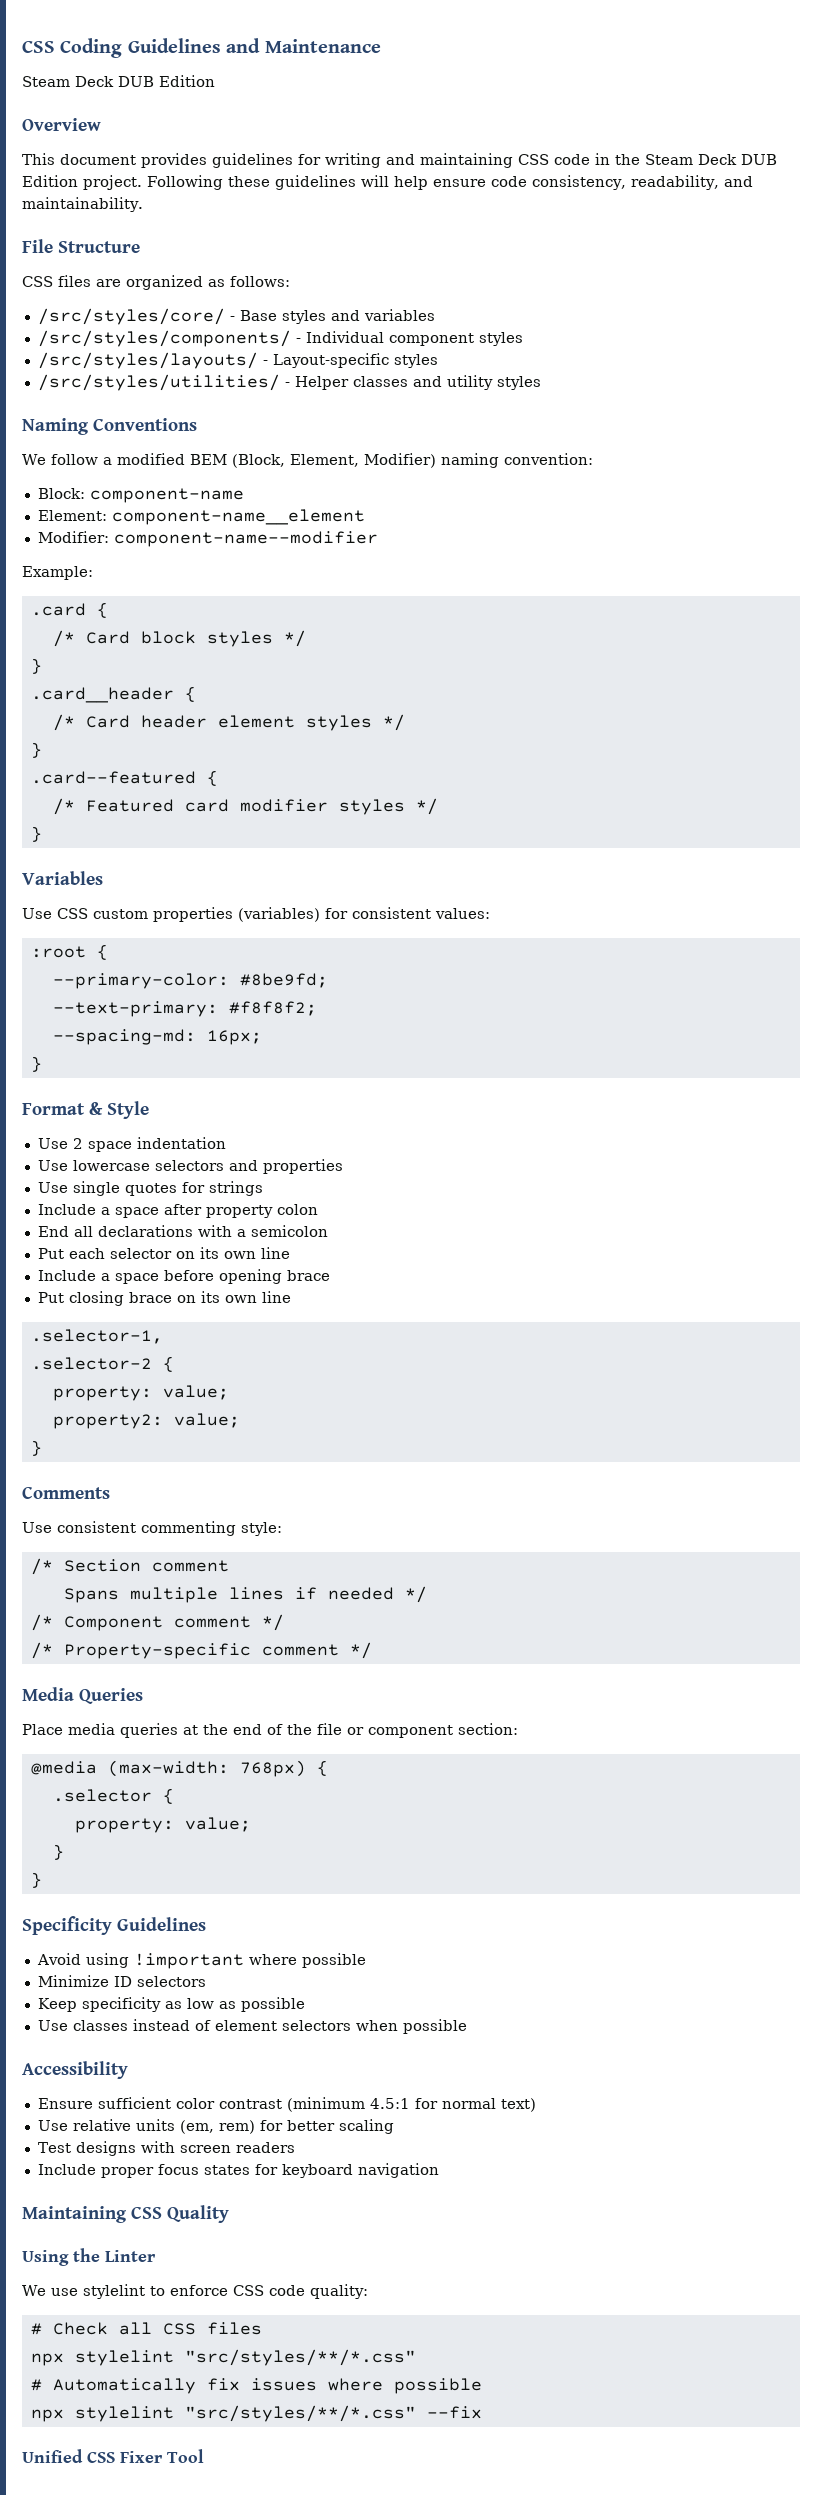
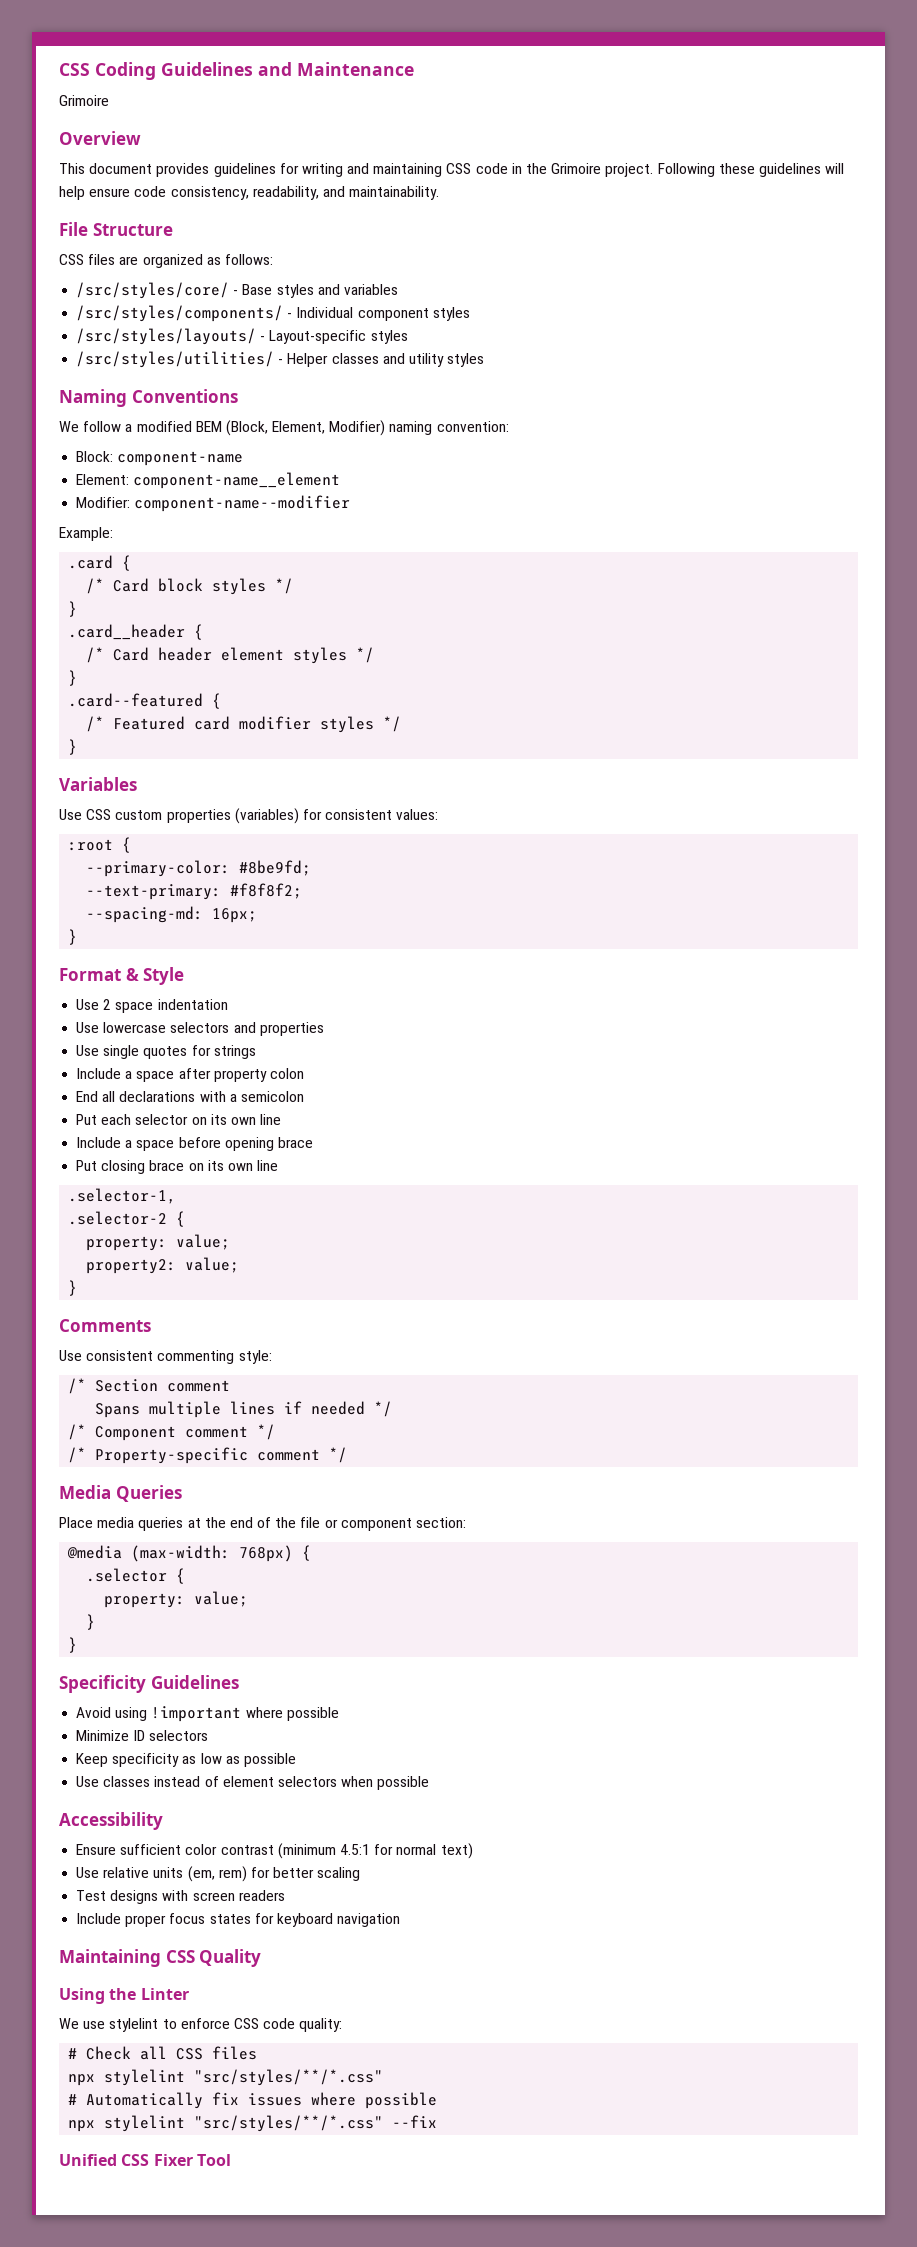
[22,75,215,87] Steam Deck DUB Edition -> [59,95,109,106] Grimoire
[645,154,777,165] [22,175,78,187] Steam Deck DUB Edition -> [551,163,602,174] Grimoire

